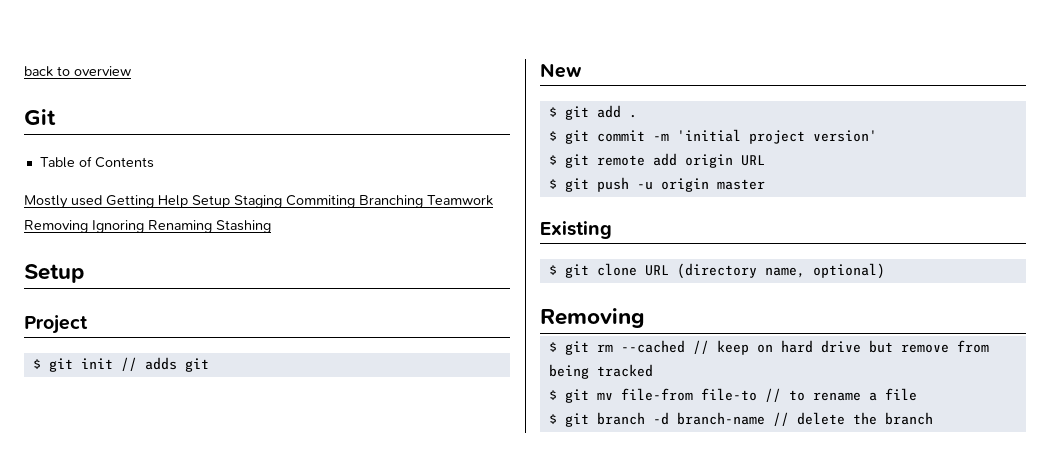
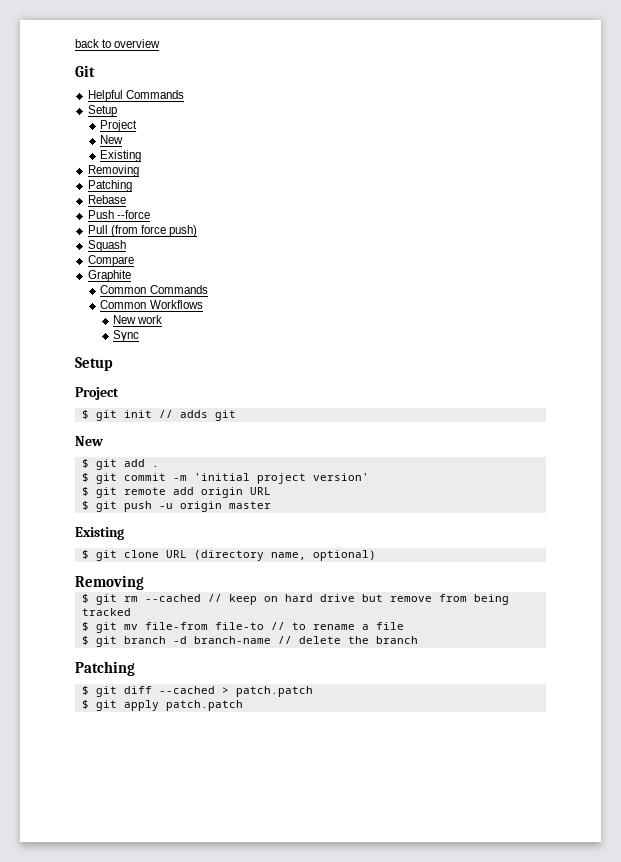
[39,156,154,168] [24,195,493,209] [24,220,271,233] Table of Contents // Mostly used Getting Help Setup Staging Commiting Branching Teamwork Removing Ignoring Renaming Stashing -> [87,90,184,102] [87,105,117,117] [100,120,138,132] [100,135,124,144] [100,150,142,162] [87,165,139,177] [87,180,132,192] [87,195,126,204] [87,210,150,219] [87,225,197,237] [87,240,126,252] [87,255,134,267] [87,270,131,282] [100,285,208,294] [100,300,203,309] [113,315,163,324] [113,330,140,342] Helpful Commands // Setup // Project // New // Existing // Removing // Patching // Rebase // Push --force // Pull (from force push) // Squash // Compare // Graphite // Common Commands // Common Workflows // New work // Sync
(933, 418) none -> [75,661,135,676] [81,686,313,697] [81,700,243,711] // Patching // $ git diff --cached > patch.patch // $ git apply patch.patch

